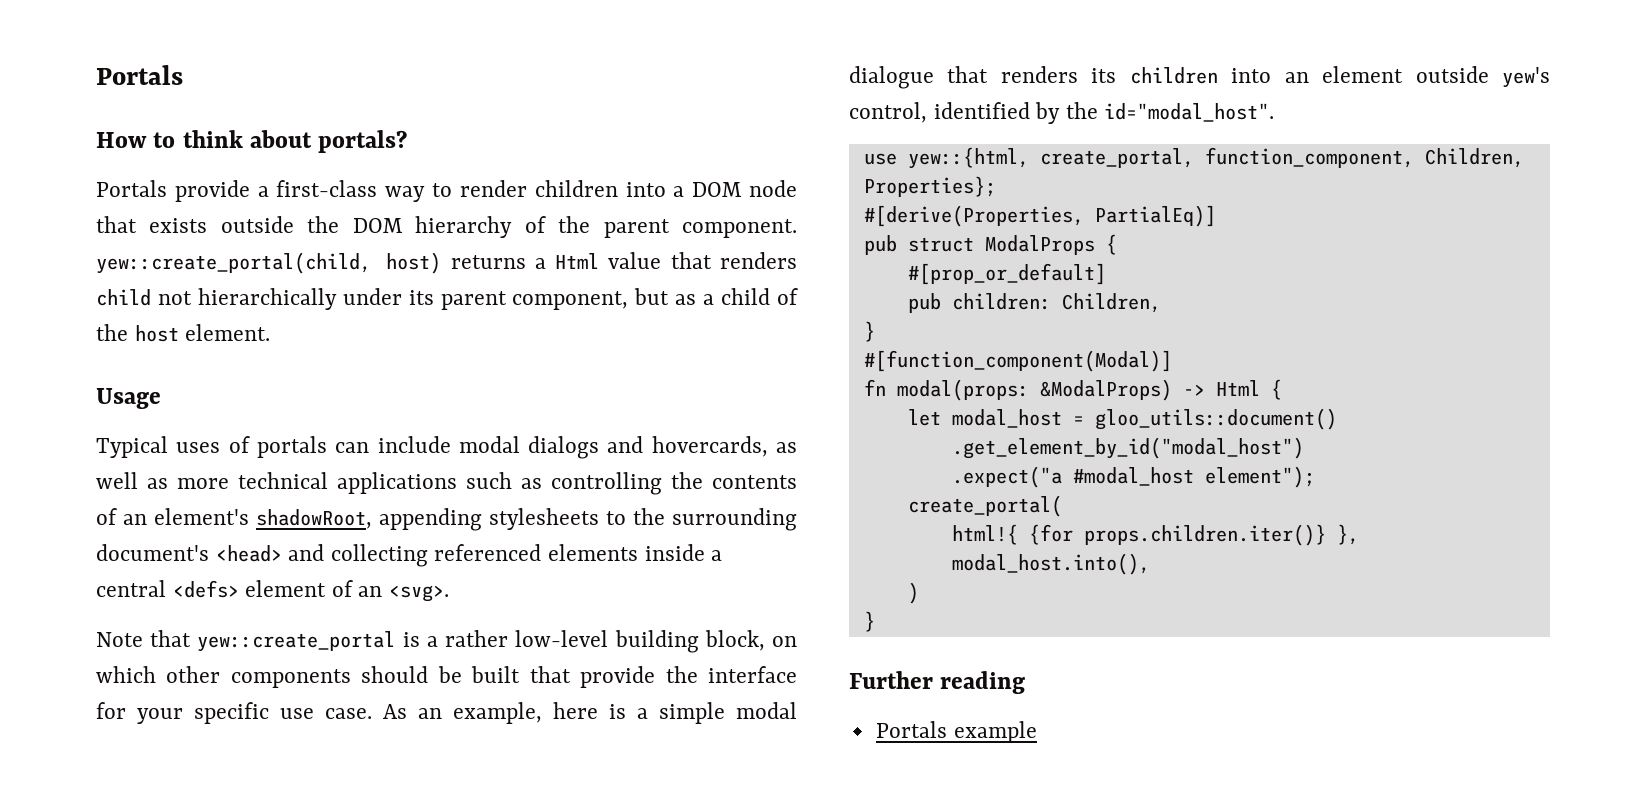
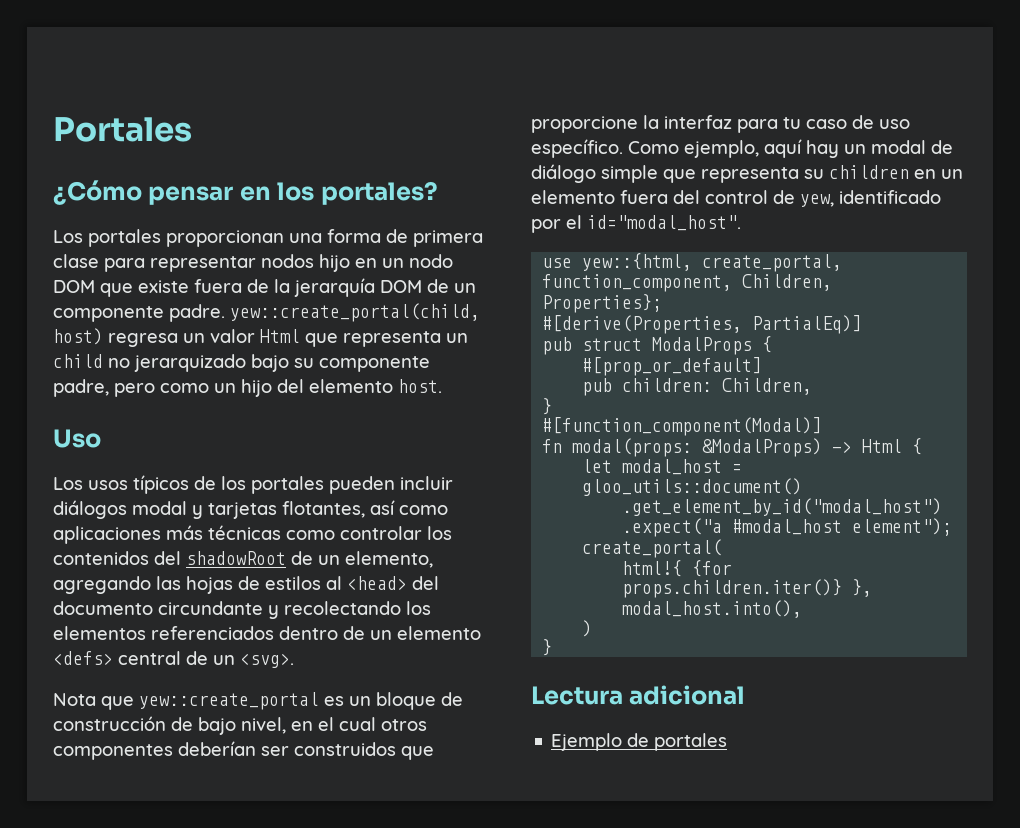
[96,65,183,85] [96,130,408,153] [96,180,798,202] [96,216,798,238] [96,252,797,274] [96,288,798,310] [96,324,271,342] [96,388,161,409] [96,436,797,459] [96,472,797,495] [96,508,797,531] [96,544,723,567] [96,580,450,602] [96,630,797,653] [96,666,797,688] [96,702,797,724] [849,66,1550,89] [849,102,1098,124] Portals // How to think about portals? // Portals provide a first-class way to render children into a DOM node that exists outside the DOM hierarchy of the parent component. yew::create_portal(child, host) returns a Html value that renders child not hierarchically under its parent component, but as a child of the host element. // Usage // Typical uses of portals can include modal dialogs and hovercards, as well as more technical applications such as controlling the contents of an element's shadowRoot, appending stylesheets to the surrounding document's <head> and collecting referenced elements inside a central <defs> element of an <svg>. // Note that yew::create_portal is a rather low-level building block, on which other components should be built that provide the interface for your specific use case. As an example, here is a simple modal dialogue that renders its children into an element outside yew's control, identified by the -> [53,117,192,142] [53,180,438,205] [53,229,483,247] [53,254,453,272] [53,278,476,297] [53,303,480,322] [53,328,468,347] [53,354,430,372] [53,379,442,397] [53,429,101,448] [53,475,453,494] [53,500,448,519] [53,525,452,544] [53,551,433,568] [53,576,439,594] [53,601,431,619] [53,626,481,640] [53,651,294,668] [53,692,463,710] [53,716,427,735] [53,741,434,760] [531,115,910,133] [531,139,953,158] [531,164,963,183] [531,190,941,207] [531,215,582,233] Portales // ¿Cómo pensar en los portales? // Los portales proporcionan una forma de primera clase para representar nodos hijo en un nodo DOM que existe fuera de la jerarquía DOM de un componente padre. yew::create_portal(child, host) regresa un valor Html que representa un child no jerarquizado bajo su componente padre, pero como un hijo del elemento host. // Uso // Los usos típicos de los portales pueden incluir diálogos modal y tarjetas flotantes, así como aplicaciones más técnicas como controlar los contenidos del shadowRoot de un elemento, agregando las hojas de estilos al <head> del documento circundante y recolectando los elementos referenciados dentro de un elemento <defs> central de un <svg>. // Nota que yew::create_portal es un bloque de construcción de bajo nivel, en el cual otros componentes deberían ser construidos que proporcione la interfaz para tu caso de uso específico. Como ejemplo, aquí hay un modal de diálogo simple que representa su children en un elemento fuera del control de yew, identificado por el
[849,671,1026,694] [875,721,1037,743] Further reading // Portals example -> [531,685,746,705] [551,733,728,751] Lectura adicional // Ejemplo de portales

